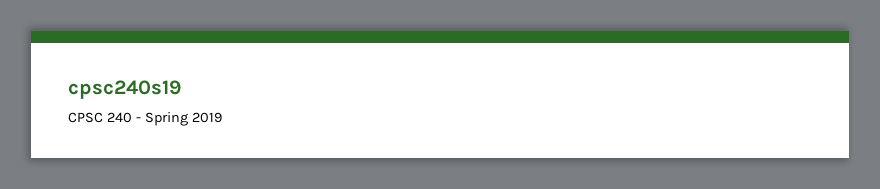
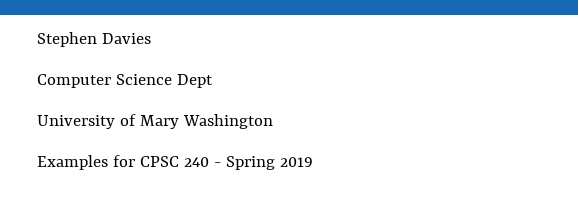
[68,80,182,99] cpsc240s19 // -> [37,32,151,47] [37,74,213,88] [37,114,273,129] [37,155,135,170] Stephen Davies // Computer Science Dept // University of Mary Washington // Examples for

